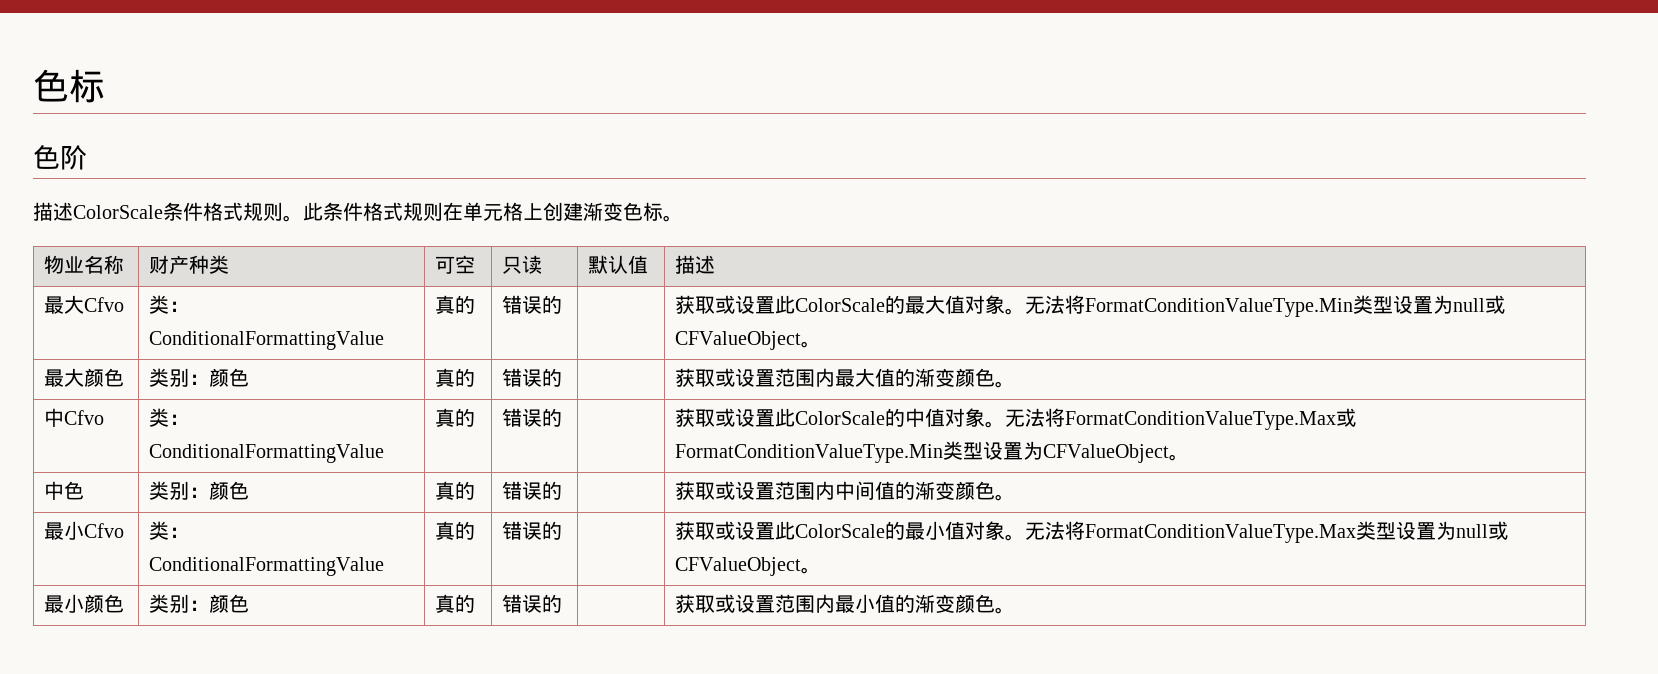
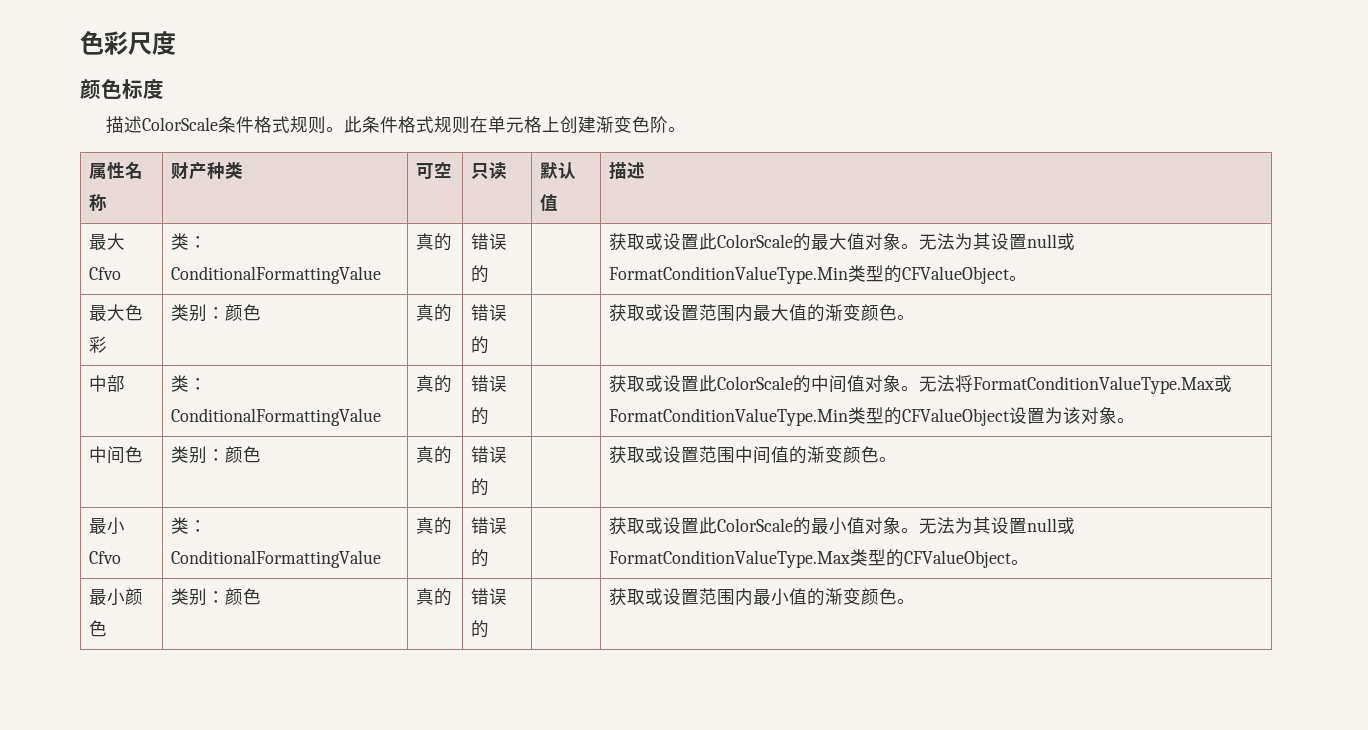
[33,69,105,103] [33,145,87,170] 色标 // 色阶 -> [80,31,176,55] [80,79,164,99] 色彩尺度 // 颜色标度
[643,202,683,222] [44,255,85,274] 标。 // 物业 -> [649,116,686,133] [88,162,125,179] 阶。 // 属性
[1065,295,1506,317] 将FormatConditionValueType.Min类型设置为null或 -> [954,233,1075,250] [608,265,902,284] 为其设置null或FormatConditionValueType.Min类型的
[84,368,125,387] 颜色 -> [124,304,143,321] [88,336,107,353] 色彩
[64,410,105,425] Cfvo -> [106,375,125,392] 部
(926, 417) none -> [828,375,847,393] 间
[983,441,1190,463] [44,481,85,500] [149,481,250,500] [435,481,476,500] [502,481,563,500] [675,481,836,500] 设置为CFValueObject。 // 中色 | 类别：颜色 | 真的 | 错误的 | | 获取或设置范围内 -> [883,407,1135,426] [88,446,143,464] [170,446,261,464] [415,446,452,464] [470,446,507,463] [470,478,489,496] [608,446,735,464] 的CFValueObject设置为该对象。 // 中间色 | 类别：颜色 | 真的 | 错误的 | | 获取或设置范围
[1065,521,1509,543] 将FormatConditionValueType.Max类型设置为null或 -> [954,517,1075,534] [608,549,904,568] 为其设置null或FormatConditionValueType.Max类型的

